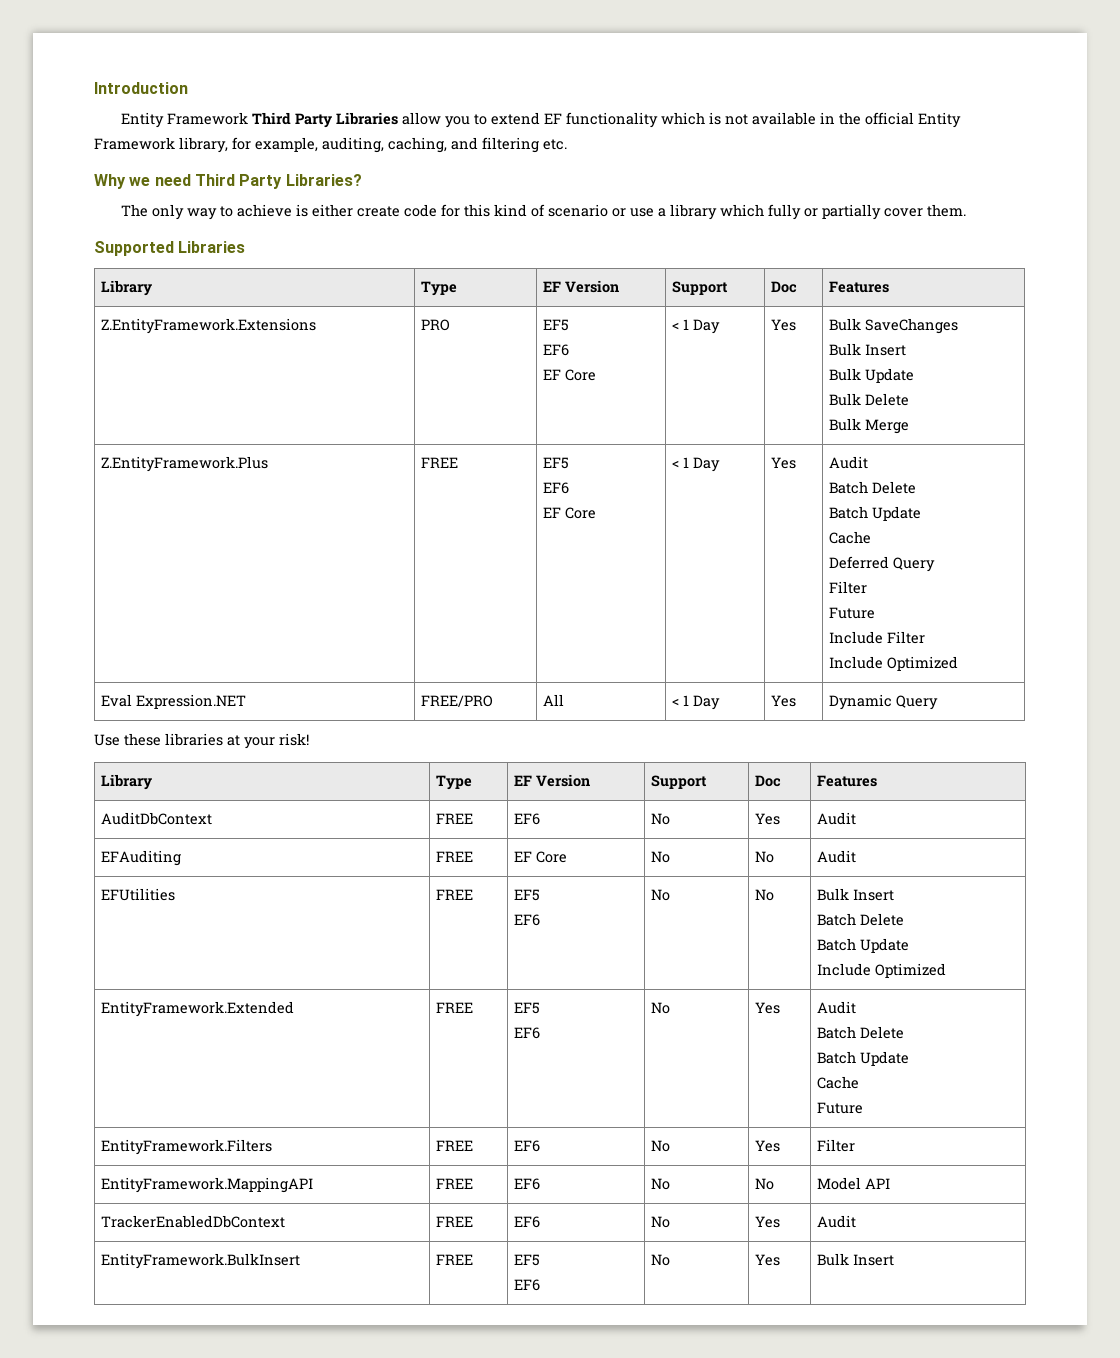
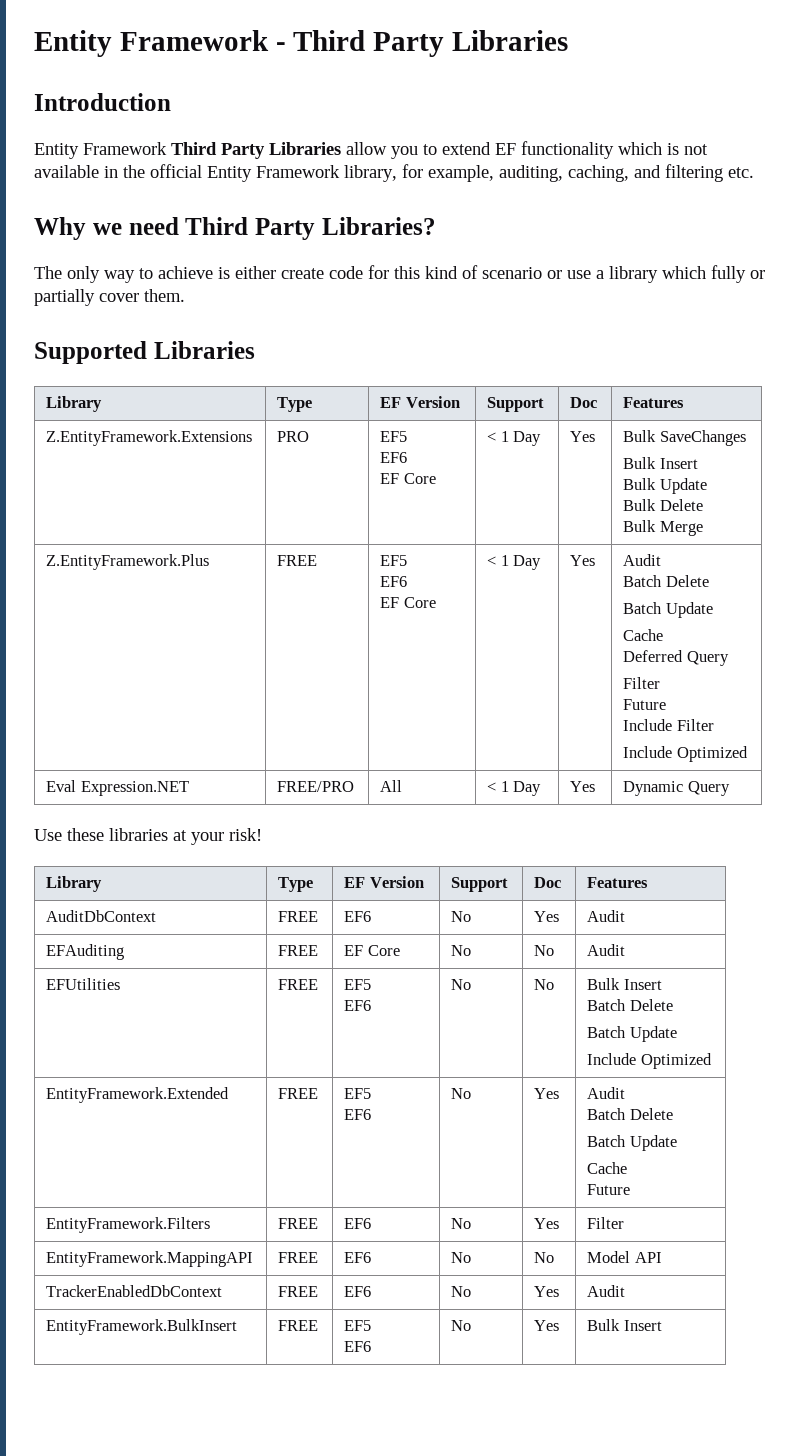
(94, 88) none -> [34,30,569,57] Entity Framework - Third Party Libraries //

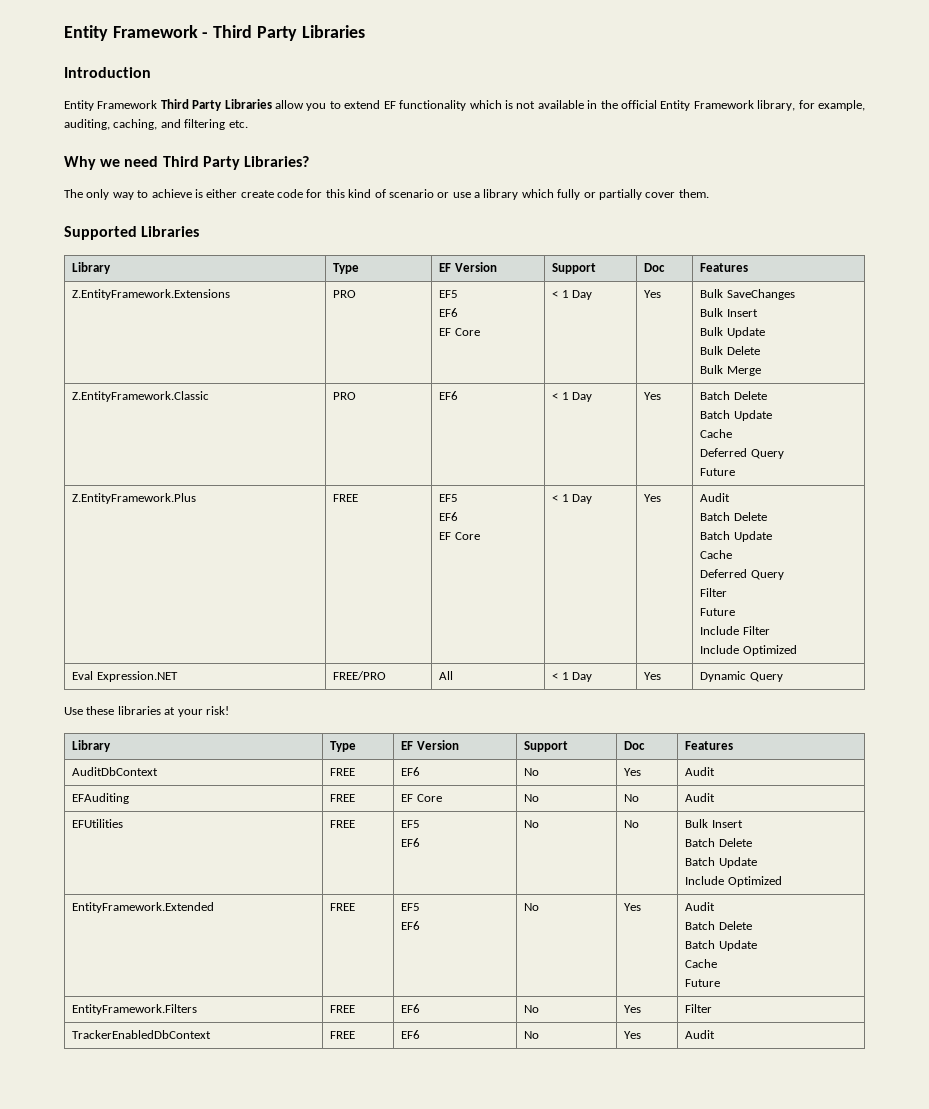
(703, 528) none -> [72,391,210,402] [333,392,357,400] [439,391,459,400] [552,392,593,402] [644,392,662,400] [700,391,767,400] [700,410,772,421] [700,429,733,438] [700,448,784,459] [700,468,736,476] // Z.EntityFramework.Classic | PRO | EF6 | < 1 Day | Yes | Batch Delete // Batch Update // Cache // Deferred Query // Future
[46,1251,254,1267] [278,1252,319,1263] [344,1252,372,1263] [451,1252,472,1263] [534,1252,555,1263] [587,1251,662,1263] // EntityFramework.MappingAPI | FREE | EF6 | No | No | Model API -> (713, 1008) none
[46,1319,238,1335] [278,1320,319,1331] [344,1320,372,1331] [344,1341,372,1352] [451,1320,472,1331] [534,1320,560,1331] [587,1319,662,1331] // EntityFramework.BulkInsert | FREE | EF5 // EF6 | No | Yes | Bulk Insert -> (716, 1034) none

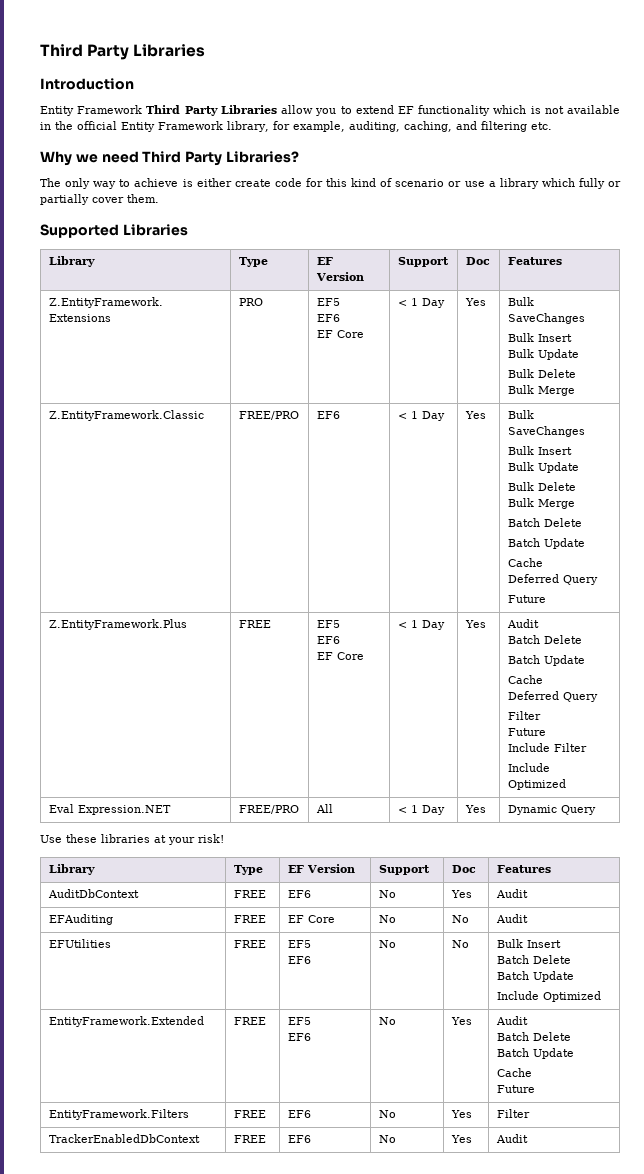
[64,25,209,41] Entity Framework - -> (40, 50) none
[333,392,357,400] PRO -> [238,411,299,420] FREE/PRO
(662, 396) none -> [507,410,534,419] [507,426,585,437] [507,446,572,455] [507,462,579,473] [507,482,576,491] [507,498,575,509] Bulk SaveChanges // Bulk Insert // Bulk Update // Bulk Delete // Bulk Merge //

